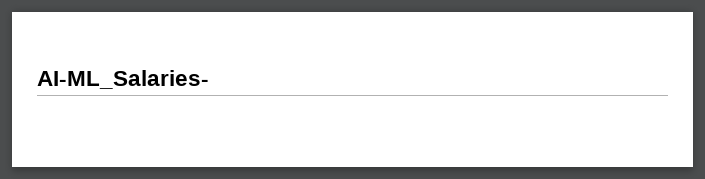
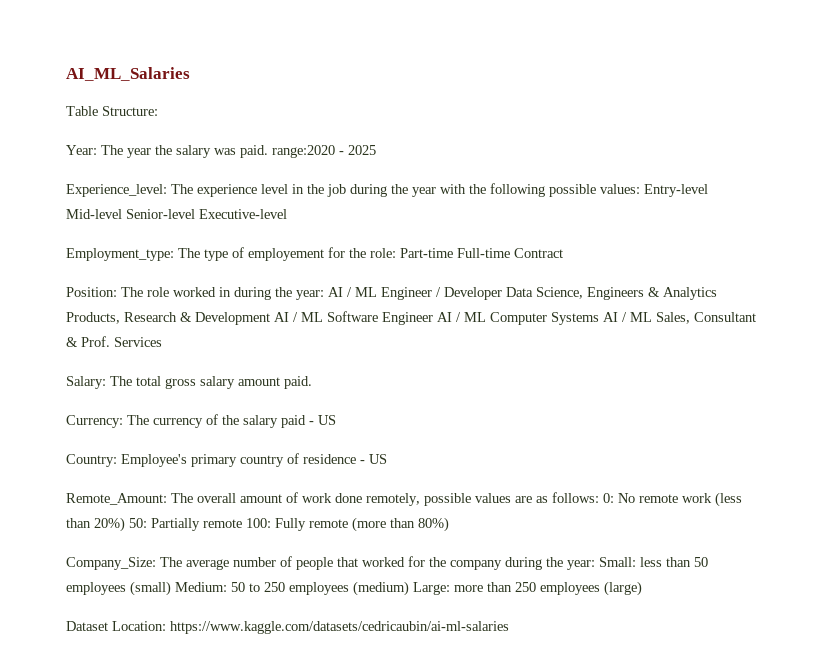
[37,70,209,89] AI-ML_Salaries- -> [66,67,190,81] [66,106,158,116] [66,145,376,158] [66,183,708,197] [66,209,287,219] [66,247,563,261] [66,287,717,300] [66,311,756,325] [66,336,162,347] [66,376,312,389] [66,414,336,428] [66,453,387,467] [66,492,742,507] [66,517,449,532] [66,556,708,570] [66,581,642,596] [66,621,509,634] AI_ML_Salaries // Table Structure: // Year: The year the salary was paid. range:2020 - 2025 // Experience_level: The experience level in the job during the year with the following possible values: Entry-level Mid-level Senior-level Executive-level // Employment_type: The type of employement for the role: Part-time Full-time Contract // Position: The role worked in during the year: AI / ML Engineer / Developer Data Science, Engineers & Analytics Products, Research & Development AI / ML Software Engineer AI / ML Computer Systems AI / ML Sales, Consultant & Prof. Services // Salary: The total gross salary amount paid. // Currency: The currency of the salary paid - US // Country: Employee's primary country of residence - US // Remote_Amount: The overall amount of work done remotely, possible values are as follows: 0: No remote work (less than 20%) 50: Partially remote 100: Fully remote (more than 80%) // Company_Size: The average number of people that worked for the company during the year: Small: less than 50 employees (small) Medium: 50 to 250 employees (medium) Large: more than 250 employees (large) // Dataset Location: https://www.kaggle.com/datasets/cedricaubin/ai-ml-salaries

